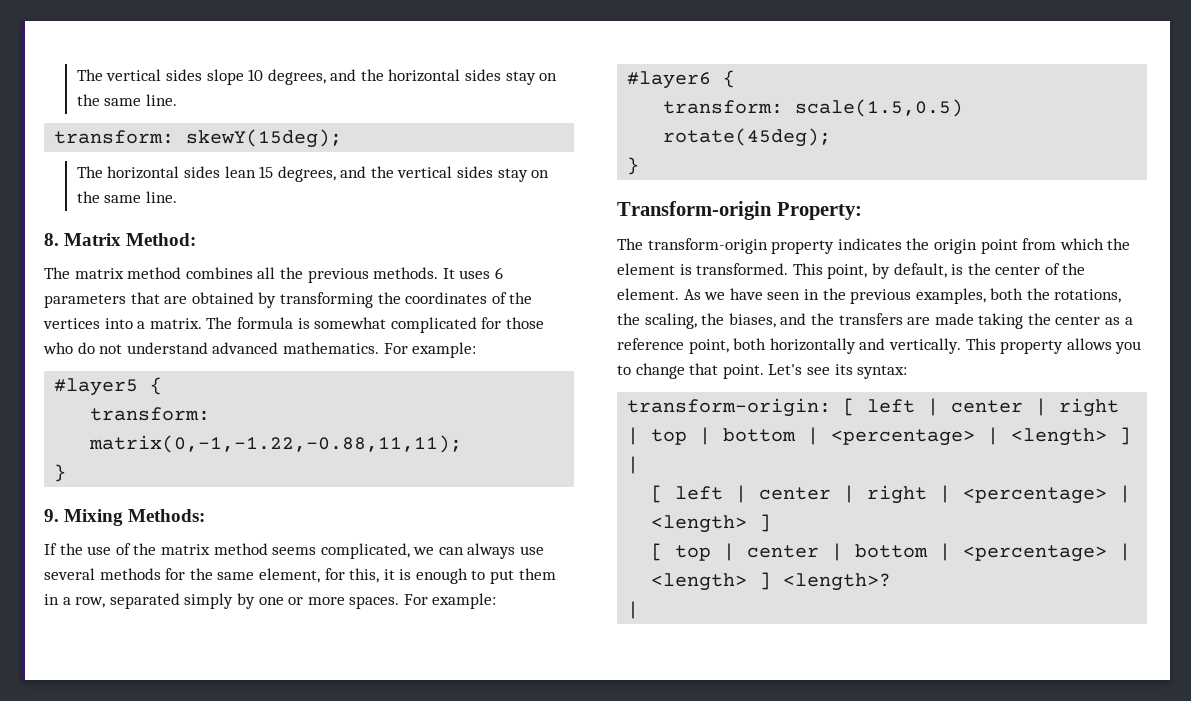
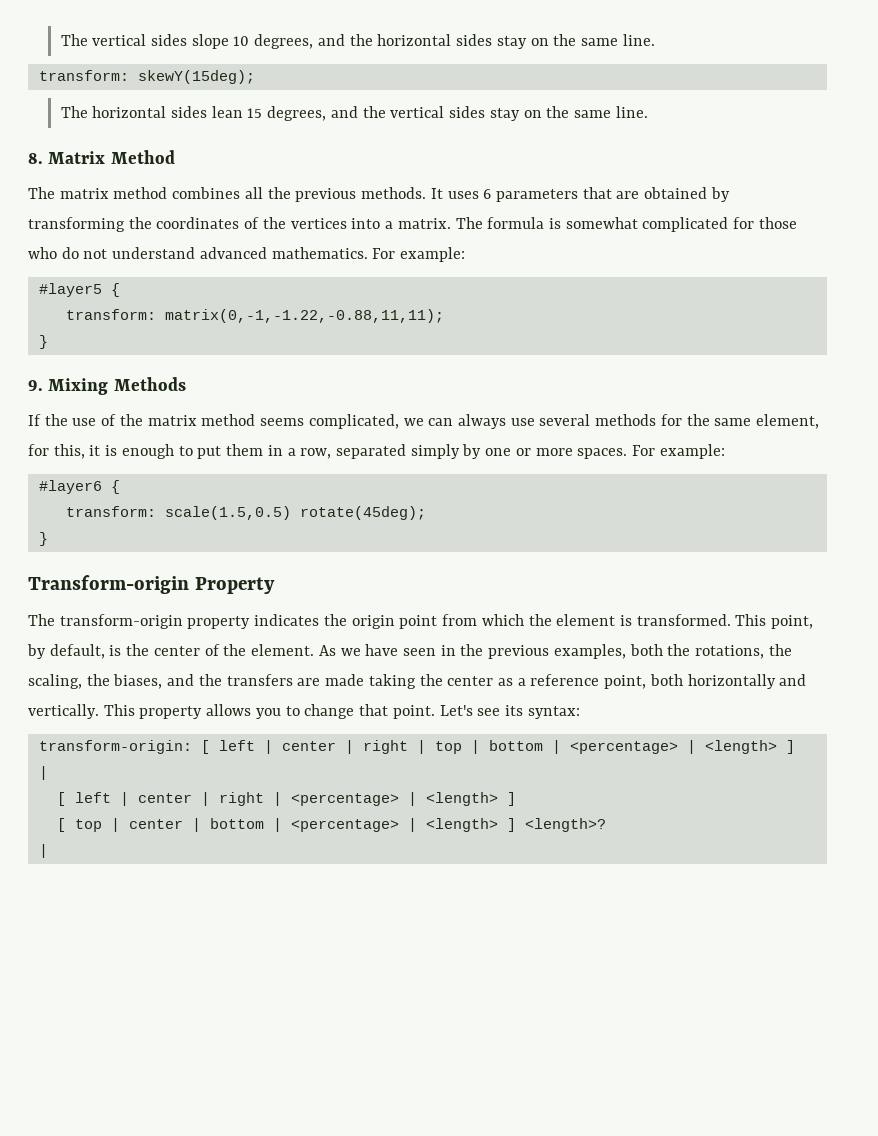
[126,233,197,246] Method: -> [110,150,175,164] Method
[128,509,206,522] Methods: -> [113,377,186,391] Methods
[776,202,862,220] Property: -> [194,577,275,594] Property

